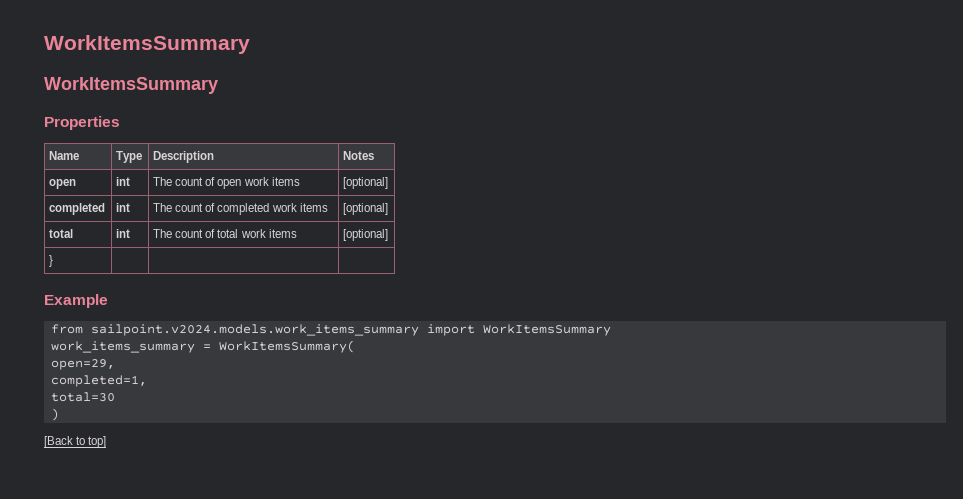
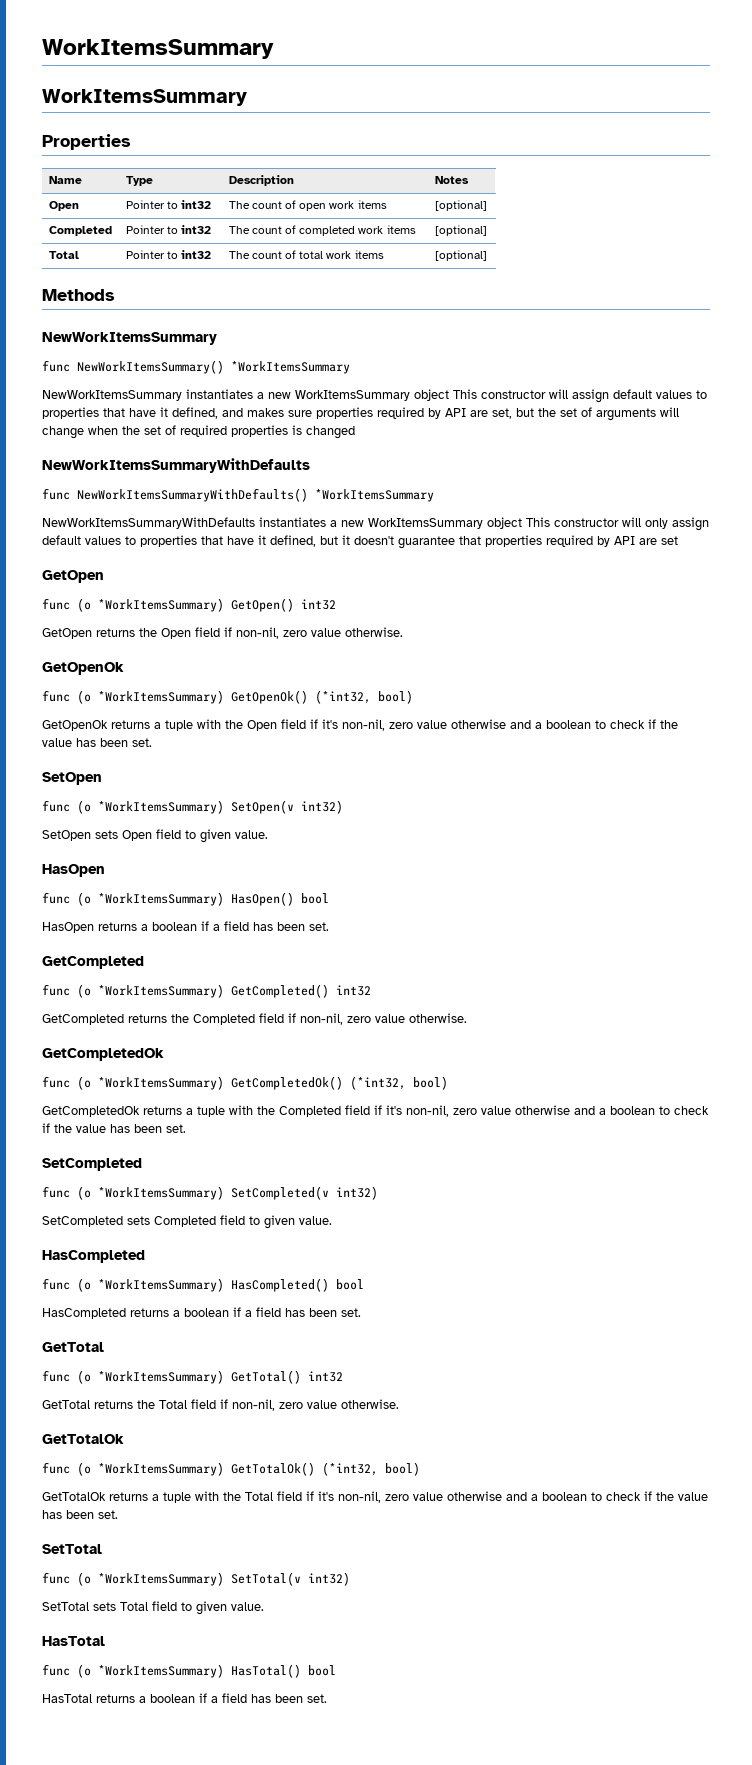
[49,179,77,189] [116,177,131,186] open | int -> [48,201,79,211] [125,200,212,209] Open | Pointer to int32
[49,203,106,215] [116,203,131,212] completed | int -> [48,226,112,236] [125,225,212,234] Completed | Pointer to int32
[49,229,74,238] [116,229,131,238] total | int -> [48,251,79,259] [125,250,212,259] Total | Pointer to int32
[49,255,54,267] [44,294,108,308] [50,324,611,336] [50,340,355,353] [50,359,115,370] [50,375,147,387] [50,392,115,402] [50,408,59,421] [44,436,107,448] // } | | | // Example // from sailpoint.v2024.models.work_items_summary import WorkItemsSummary // work_items_summary = WorkItemsSummary( // open=29, // completed=1, // total=30 // ) // [Back to top] -> [42,289,115,301] [42,332,217,345] [42,360,350,374] [42,389,707,403] [42,407,679,421] [42,425,355,439] [42,458,310,473] [42,488,434,502] [42,517,709,531] [42,535,678,549] [42,570,104,583] [42,598,336,612] [42,627,403,639] [42,662,124,675] [42,690,413,704] [42,719,678,731] [42,738,152,747] [42,772,102,785] [42,800,343,814] [42,829,268,843] [42,864,105,877] [42,892,329,906] [42,921,329,933] [42,956,144,969] [42,984,371,998] [42,1013,467,1025] [42,1048,164,1061] [42,1076,448,1090] [42,1105,709,1117] [42,1123,186,1133] [42,1158,142,1171] [42,1186,378,1200] [42,1215,332,1229] [42,1250,145,1263] [42,1278,364,1292] [42,1307,361,1319] [42,1342,104,1352] [42,1370,343,1384] [42,1399,399,1411] [42,1434,124,1444] [42,1462,420,1476] [42,1491,708,1503] [42,1510,118,1519] [42,1544,102,1554] [42,1572,350,1586] [42,1601,264,1615] [42,1636,105,1646] [42,1664,336,1678] [42,1693,327,1703] // Methods // NewWorkItemsSummary // func NewWorkItemsSummary() *WorkItemsSummary // NewWorkItemsSummary instantiates a new WorkItemsSummary object This constructor will assign default values to properties that have it defined, and makes sure properties required by API are set, but the set of arguments will change when the set of required properties is changed // NewWorkItemsSummaryWithDefaults // func NewWorkItemsSummaryWithDefaults() *WorkItemsSummary // NewWorkItemsSummaryWithDefaults instantiates a new WorkItemsSummary object This constructor will only assign default values to properties that have it defined, but it doesn't guarantee that properties required by API are set // GetOpen // func (o *WorkItemsSummary) GetOpen() int32 // GetOpen returns the Open field if non-nil, zero value otherwise. // GetOpenOk // func (o *WorkItemsSummary) GetOpenOk() (*int32, bool) // GetOpenOk returns a tuple with the Open field if it's non-nil, zero value otherwise and a boolean to check if the value has been set. // SetOpen // func (o *WorkItemsSummary) SetOpen(v int32) // SetOpen sets Open field to given value. // HasOpen // func (o *WorkItemsSummary) HasOpen() bool // HasOpen returns a boolean if a field has been set. // GetCompleted // func (o *WorkItemsSummary) GetCompleted() int32 // GetCompleted returns the Completed field if non-nil, zero value otherwise. // GetCompletedOk // func (o *WorkItemsSummary) GetCompletedOk() (*int32, bool) // GetCompletedOk returns a tuple with the Completed field if it's non-nil, zero value otherwise and a boolean to check if the value has been set. // SetCompleted // func (o *WorkItemsSummary) SetCompleted(v int32) // SetCompleted sets Completed field to given value. // HasCompleted // func (o *WorkItemsSummary) HasCompleted() bool // HasCompleted returns a boolean if a field has been set. // GetTotal // func (o *WorkItemsSummary) GetTotal() int32 // GetTotal returns the Total field if non-nil, zero value otherwise. // GetTotalOk // func (o *WorkItemsSummary) GetTotalOk() (*int32, bool) // GetTotalOk returns a tuple with the Total field if it's non-nil, zero value otherwise and a boolean to check if the value has been set. // SetTotal // func (o *WorkItemsSummary) SetTotal(v int32) // SetTotal sets Total field to given value. // HasTotal // func (o *WorkItemsSummary) HasTotal() bool // HasTotal returns a boolean if a field has been set.

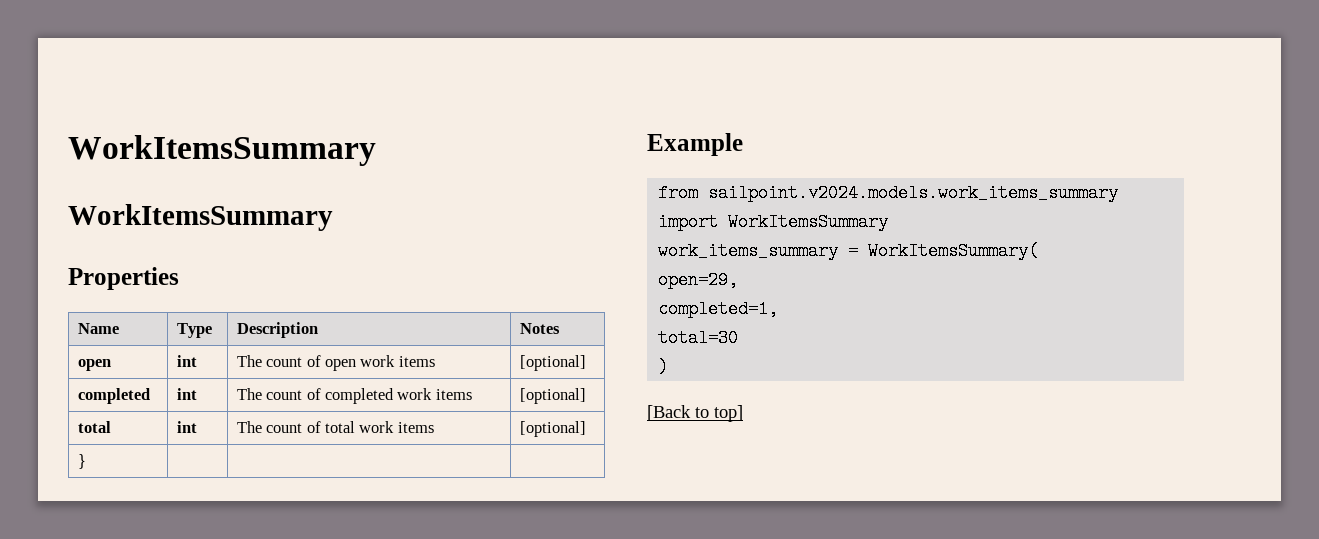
[48,201,79,211] [125,200,212,209] Open | Pointer to int32 -> [77,359,111,371] [176,355,197,367] open | int
[48,226,112,236] [125,225,212,234] Completed | Pointer to int32 -> [77,388,150,404] [176,388,197,400] completed | int
[48,251,79,259] [125,250,212,259] Total | Pointer to int32 -> [77,421,111,433] [176,421,197,433] total | int
[42,289,115,301] [42,332,217,345] [42,360,350,374] [42,389,707,403] [42,407,679,421] [42,425,355,439] [42,458,310,473] [42,488,434,502] [42,517,709,531] [42,535,678,549] [42,570,104,583] [42,598,336,612] [42,627,403,639] [42,662,124,675] [42,690,413,704] [42,719,678,731] [42,738,152,747] [42,772,102,785] [42,800,343,814] [42,829,268,843] [42,864,105,877] [42,892,329,906] [42,921,329,933] [42,956,144,969] [42,984,371,998] [42,1013,467,1025] [42,1048,164,1061] [42,1076,448,1090] [42,1105,709,1117] [42,1123,186,1133] [42,1158,142,1171] [42,1186,378,1200] [42,1215,332,1229] [42,1250,145,1263] [42,1278,364,1292] [42,1307,361,1319] [42,1342,104,1352] [42,1370,343,1384] [42,1399,399,1411] [42,1434,124,1444] [42,1462,420,1476] [42,1491,708,1503] [42,1510,118,1519] [42,1544,102,1554] [42,1572,350,1586] [42,1601,264,1615] [42,1636,105,1646] [42,1664,336,1678] [42,1693,327,1703] // Methods // NewWorkItemsSummary // func NewWorkItemsSummary() *WorkItemsSummary // NewWorkItemsSummary instantiates a new WorkItemsSummary object This constructor will assign default values to properties that have it defined, and makes sure properties required by API are set, but the set of arguments will change when the set of required properties is changed // NewWorkItemsSummaryWithDefaults // func NewWorkItemsSummaryWithDefaults() *WorkItemsSummary // NewWorkItemsSummaryWithDefaults instantiates a new WorkItemsSummary object This constructor will only assign default values to properties that have it defined, but it doesn't guarantee that properties required by API are set // GetOpen // func (o *WorkItemsSummary) GetOpen() int32 // GetOpen returns the Open field if non-nil, zero value otherwise. // GetOpenOk // func (o *WorkItemsSummary) GetOpenOk() (*int32, bool) // GetOpenOk returns a tuple with the Open field if it's non-nil, zero value otherwise and a boolean to check if the value has been set. // SetOpen // func (o *WorkItemsSummary) SetOpen(v int32) // SetOpen sets Open field to given value. // HasOpen // func (o *WorkItemsSummary) HasOpen() bool // HasOpen returns a boolean if a field has been set. // GetCompleted // func (o *WorkItemsSummary) GetCompleted() int32 // GetCompleted returns the Completed field if non-nil, zero value otherwise. // GetCompletedOk // func (o *WorkItemsSummary) GetCompletedOk() (*int32, bool) // GetCompletedOk returns a tuple with the Completed field if it's non-nil, zero value otherwise and a boolean to check if the value has been set. // SetCompleted // func (o *WorkItemsSummary) SetCompleted(v int32) // SetCompleted sets Completed field to given value. // HasCompleted // func (o *WorkItemsSummary) HasCompleted() bool // HasCompleted returns a boolean if a field has been set. // GetTotal // func (o *WorkItemsSummary) GetTotal() int32 // GetTotal returns the Total field if non-nil, zero value otherwise. // GetTotalOk // func (o *WorkItemsSummary) GetTotalOk() (*int32, bool) // GetTotalOk returns a tuple with the Total field if it's non-nil, zero value otherwise and a boolean to check if the value has been set. // SetTotal // func (o *WorkItemsSummary) SetTotal(v int32) // SetTotal sets Total field to given value. // HasTotal // func (o *WorkItemsSummary) HasTotal() bool // HasTotal returns a boolean if a field has been set. -> [77,454,86,469] [647,133,743,156] [658,184,1119,202] [658,213,889,231] [658,242,1039,260] [658,271,739,289] [658,300,779,318] [658,329,739,347] [658,358,669,376] [647,405,743,422] // } | | | // Example // from sailpoint.v2024.models.work_items_summary import WorkItemsSummary // work_items_summary = WorkItemsSummary( // open=29, // completed=1, // total=30 // ) // [Back to top]

